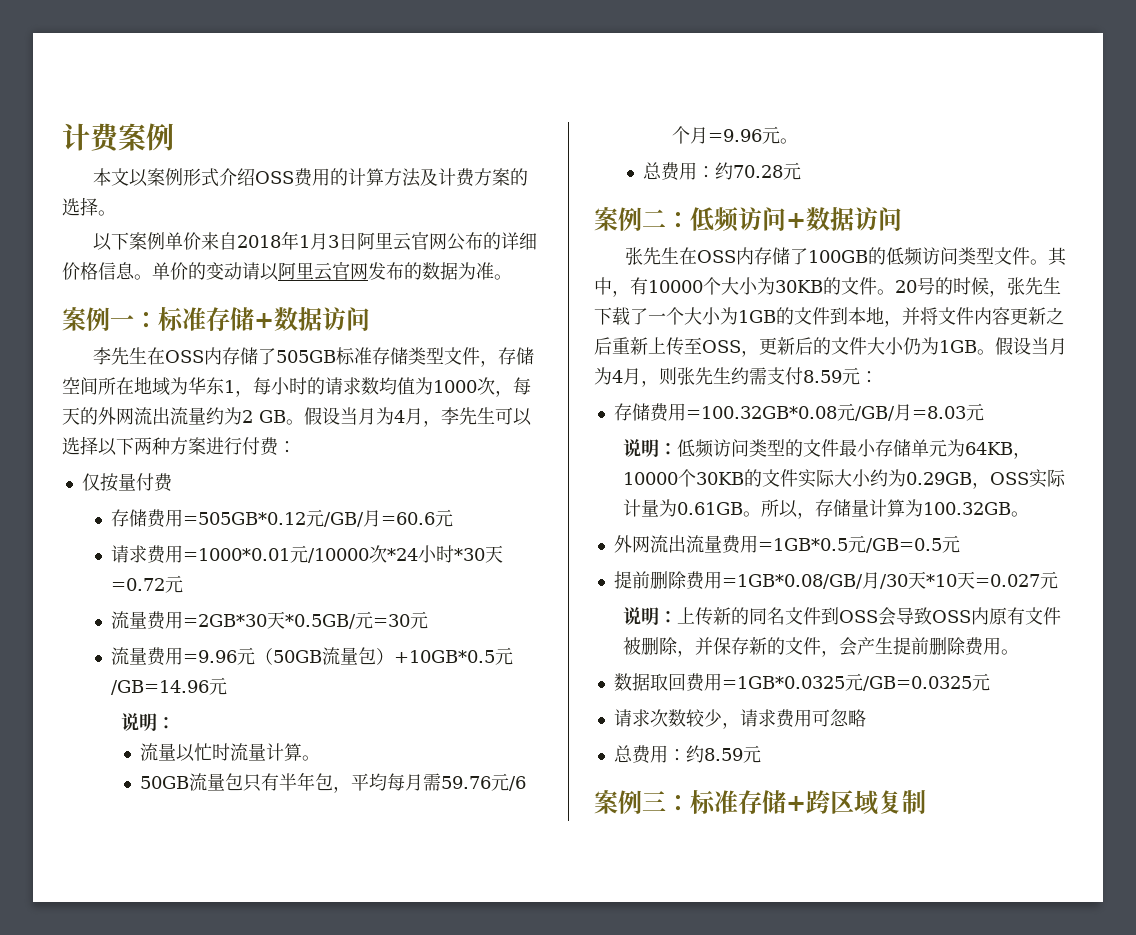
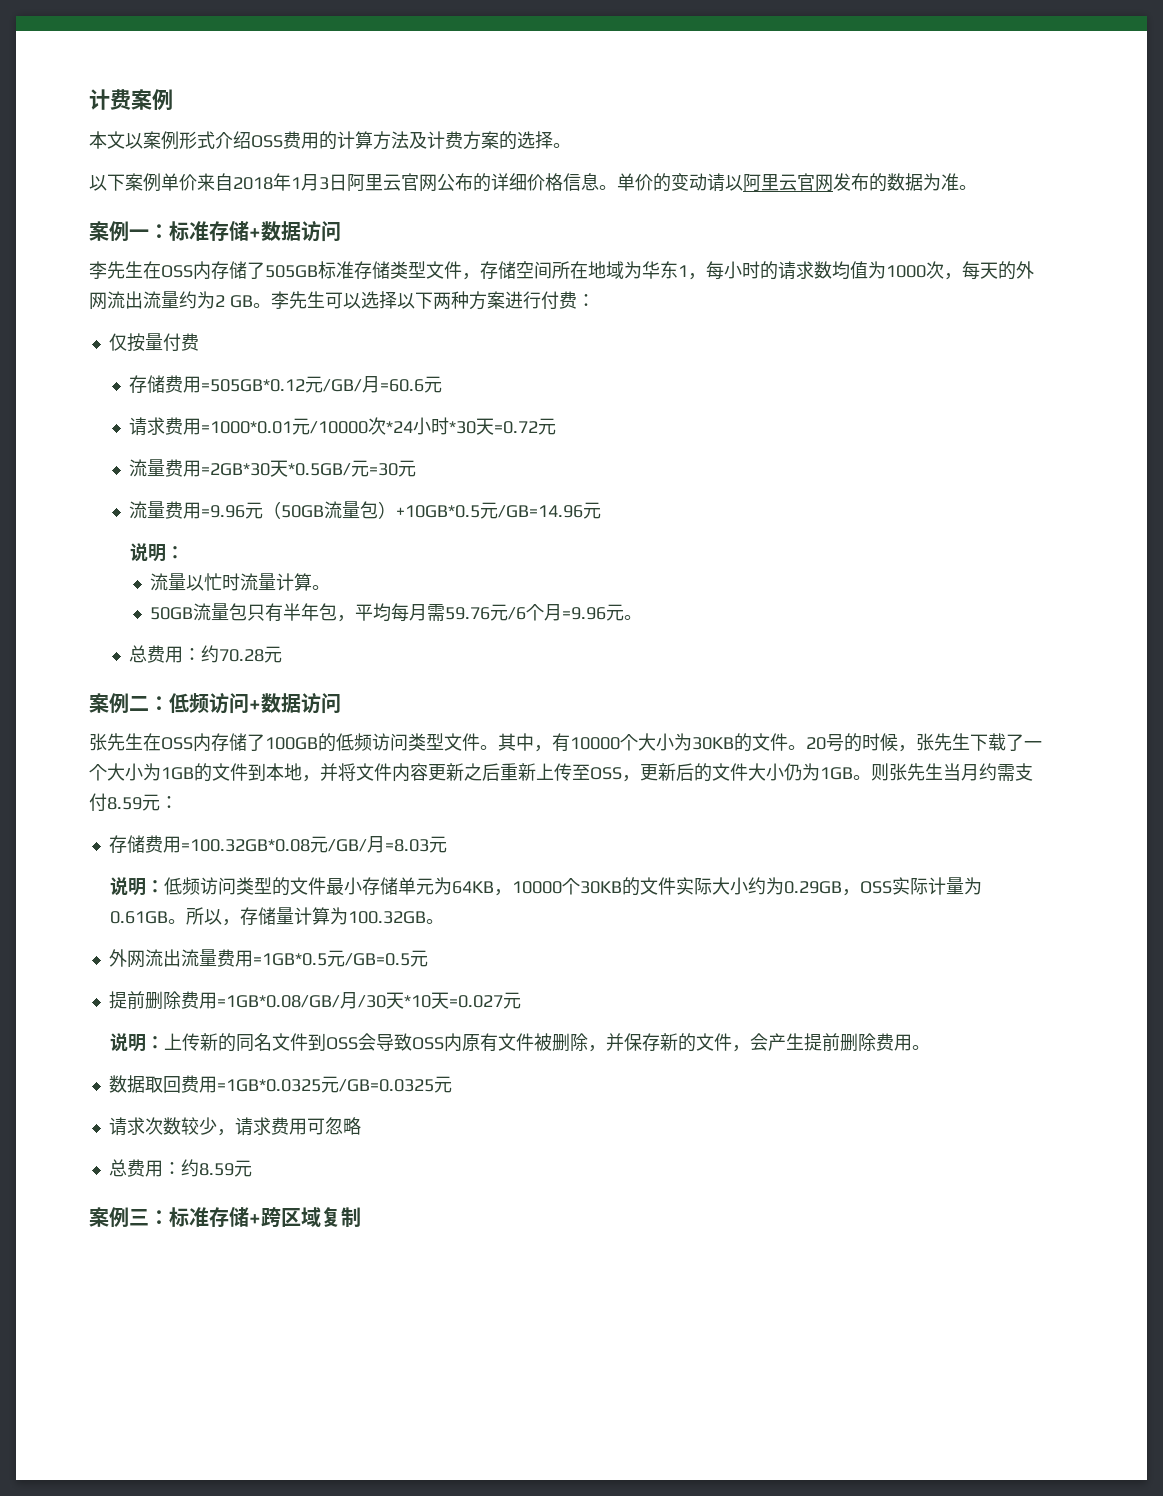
[304,407,441,427] 假设当月为4月， -> (271, 305) none
[995,337,1067,355] [594,367,659,387] 假设当月为4月， -> (871, 777) none
(731, 375) none -> [943,763,979,781] 当月

